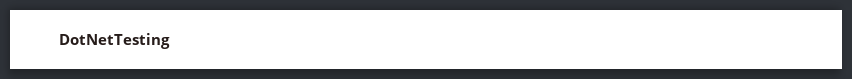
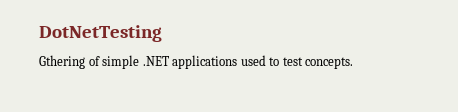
(170, 41) none -> [39,55,354,69] // Gthering of simple .NET applications used to test concepts.

